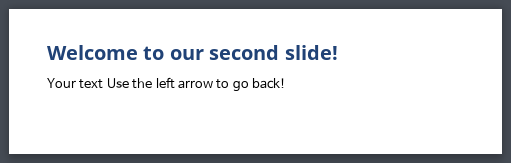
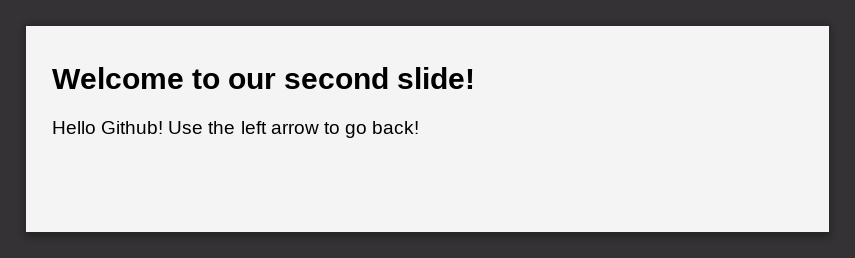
[47,78,104,89] Your text -> [52,121,164,134] Hello Github!

